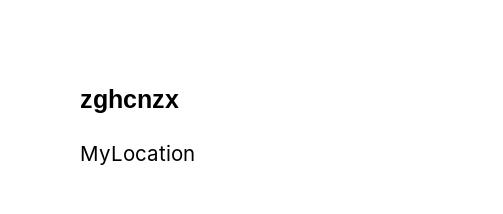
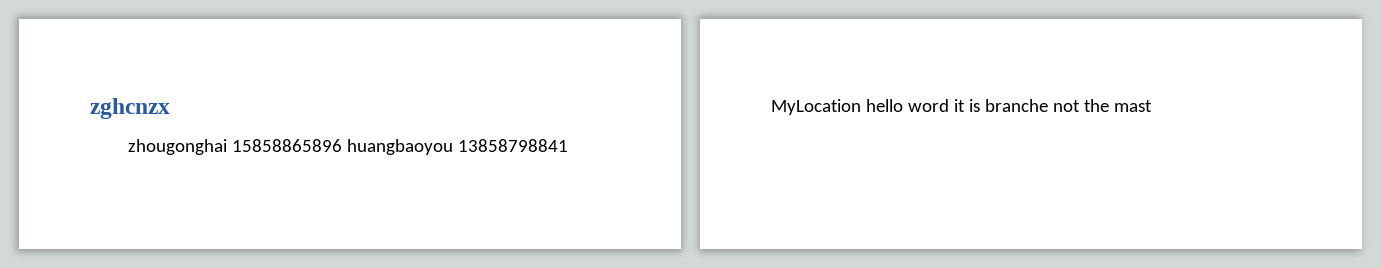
[80,144,195,165] MyLocation -> [128,139,568,155] [771,99,1152,115] zhougonghai 15858865896 huangbaoyou 13858798841 MyLocation hello word it is branche not the mast

